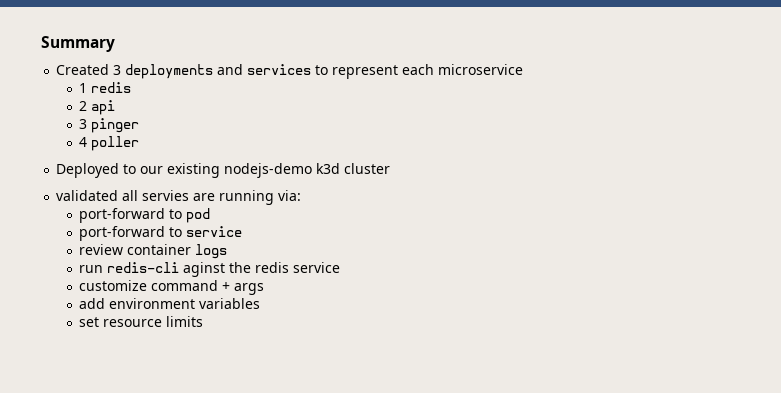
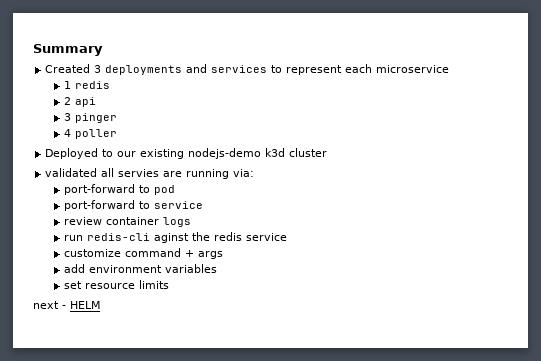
(204, 321) none -> [33,301,100,309] // next - HELM

